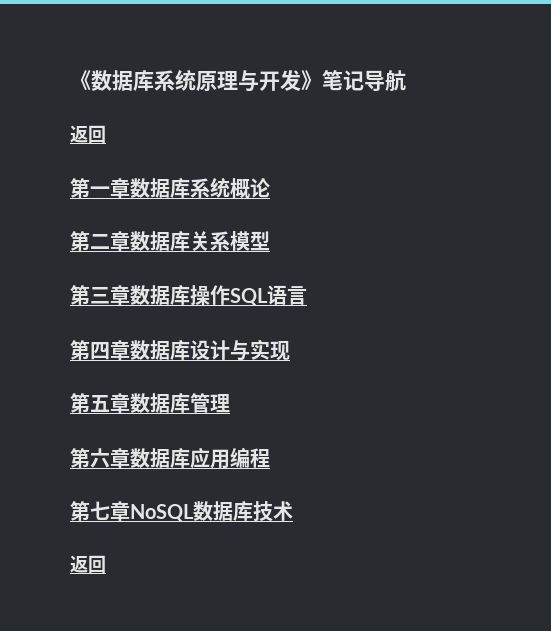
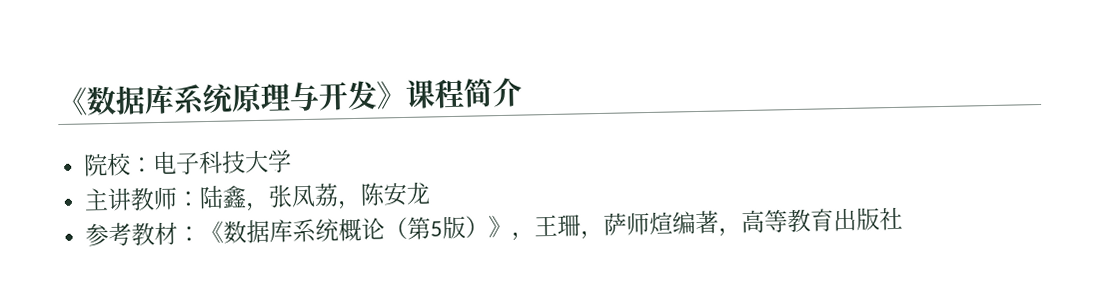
[322,70,406,91] [70,125,106,143] [70,177,270,199] [70,231,270,251] [70,285,307,306] [70,339,290,361] [70,393,230,413] [70,447,270,469] [70,501,293,522] [70,555,106,573] 笔记导航 // 返回 // 第一章数据库系统概论 // 第二章数据库关系模型 // 第三章数据库操作SQL语言 // 第四章数据库设计与实现 // 第五章数据库管理 // 第六章数据库应用编程 // 第七章NoSQL数据库技术 // 返回 -> [405,77,523,109] [83,149,293,177] [84,181,432,212] [85,206,904,247] 课程简介 // 院校：电子科技大学 // 主讲教师：陆鑫，张凤荔，陈安龙 // 参考教材：《数据库系统概论（第5版）》，王珊，萨师煊编著，高等教育出版社

